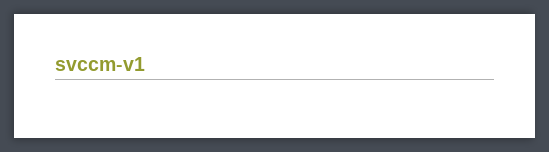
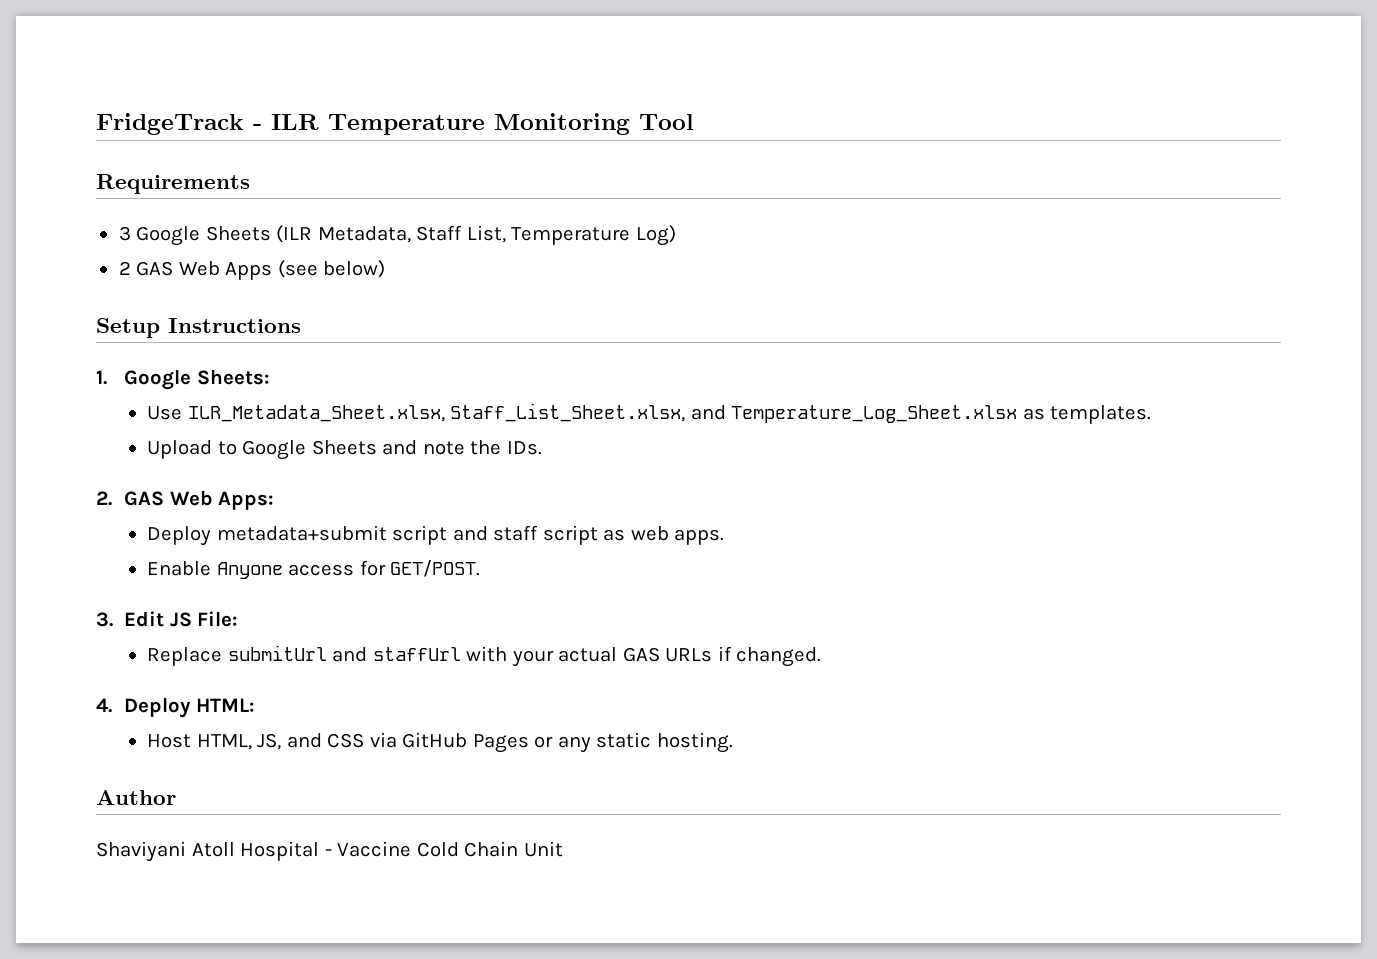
[55,57,145,71] svccm-v1 -> [96,113,694,135] [96,174,250,194] [118,225,676,246] [118,260,386,280] [96,318,301,338] [96,369,270,390] [146,403,1152,424] [146,440,542,460] [96,490,275,510] [146,525,725,546] [146,560,481,579] [96,611,239,627] [146,645,822,667] [96,697,255,718] [146,732,733,753] [96,790,176,805] [96,841,563,862] FridgeTrack - ILR Temperature Monitoring Tool // Requirements // 3 Google Sheets (ILR Metadata, Staff List, Temperature Log) // 2 GAS Web Apps (see below) // Setup Instructions // 1. Google Sheets: // Use ILR_Metadata_Sheet.xlsx, Staff_List_Sheet.xlsx, and Temperature_Log_Sheet.xlsx as templates. // Upload to Google Sheets and note the IDs. // 2. GAS Web Apps: // Deploy metadata+submit script and staff script as web apps. // Enable Anyone access for GET/POST. // 3. Edit JS File: // Replace submitUrl and staffUrl with your actual GAS URLs if changed. // 4. Deploy HTML: // Host HTML, JS, and CSS via GitHub Pages or any static hosting. // Author // Shaviyani Atoll Hospital - Vaccine Cold Chain Unit

